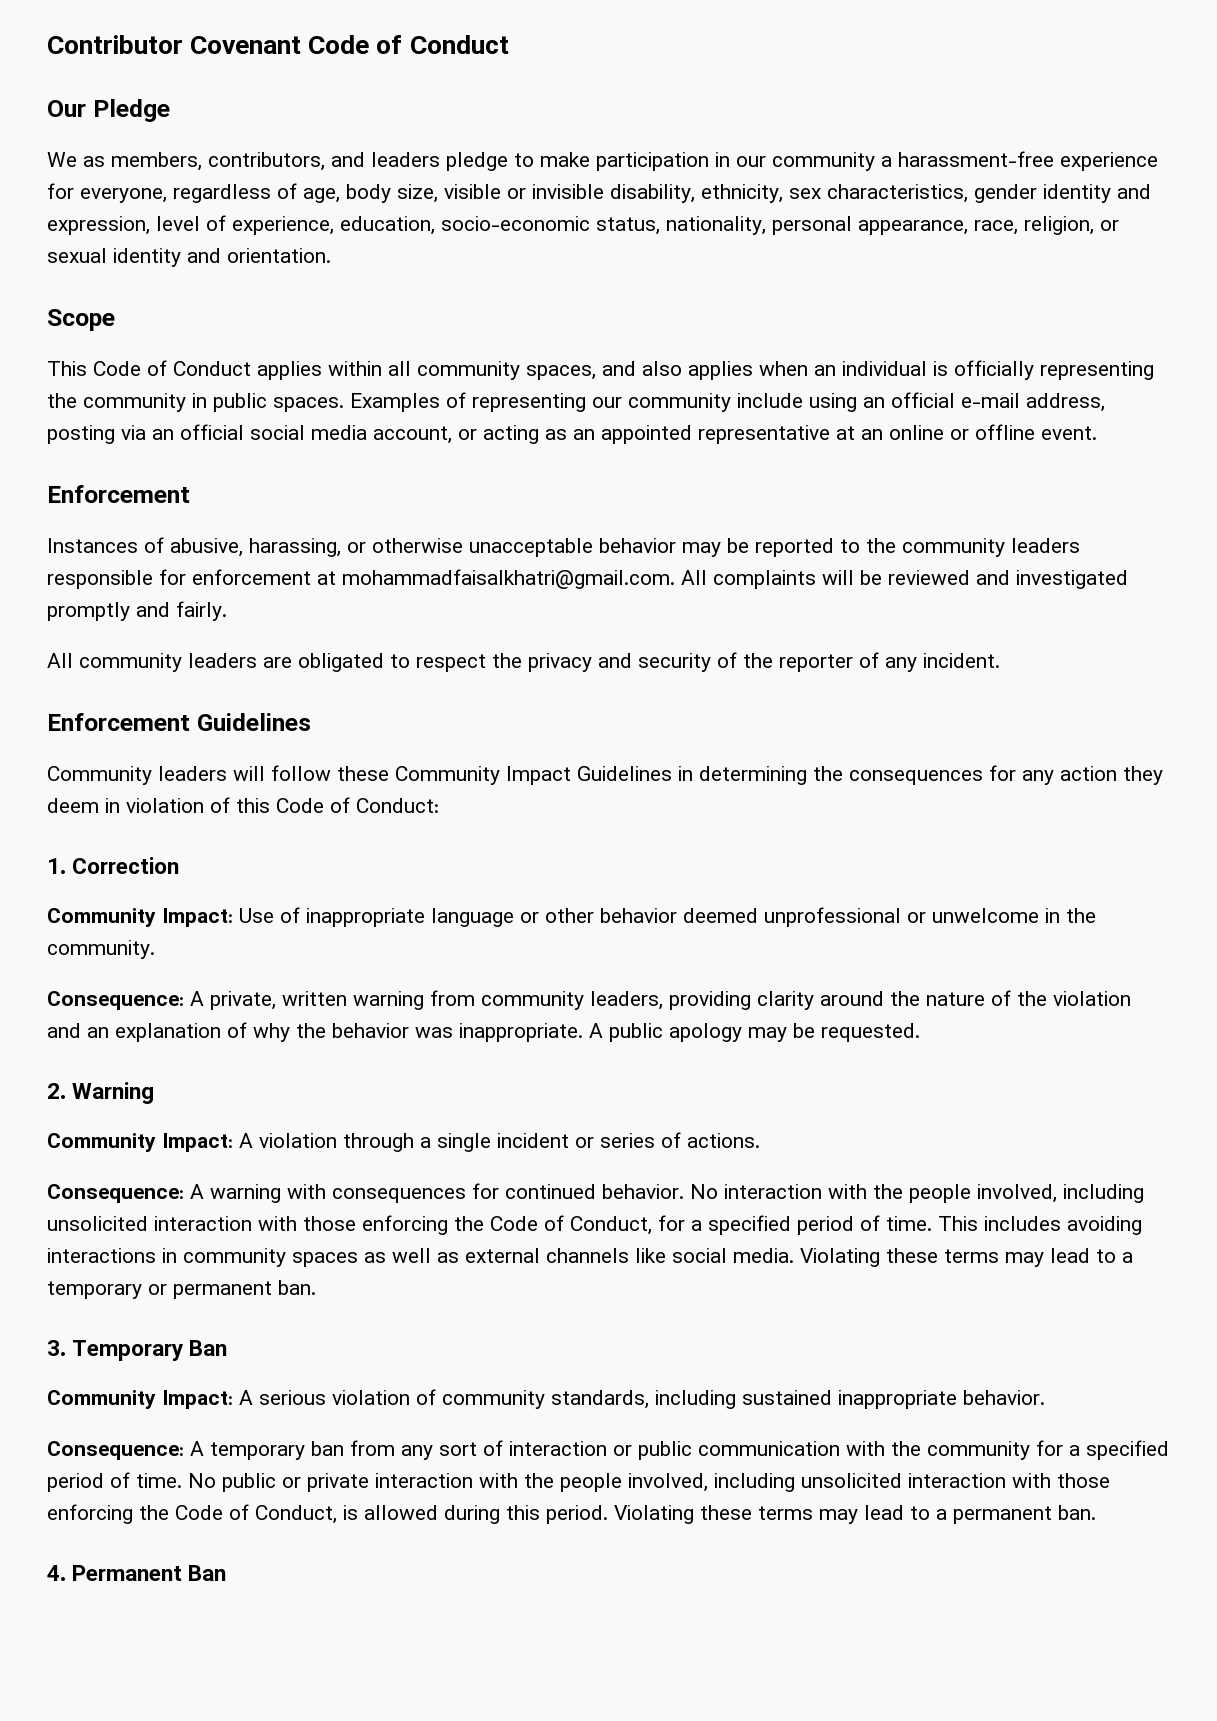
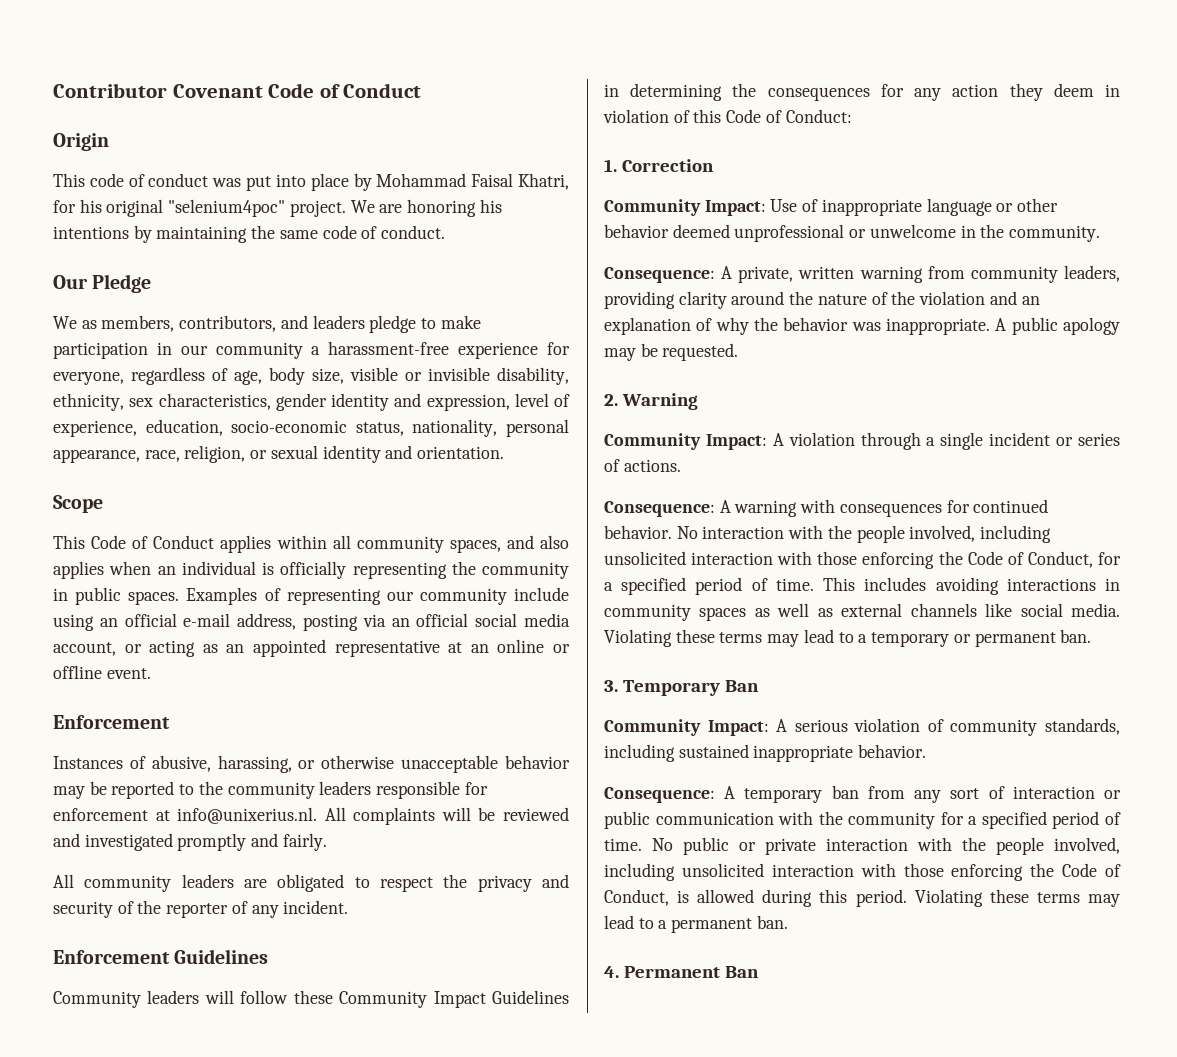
(509, 44) none -> [53,133,109,151] [53,173,569,191] [53,199,502,217] [53,225,446,243] // Origin // This code of conduct was put into place by Mohammad Faisal Khatri, for his original "selenium4poc" project. We are honoring his intentions by maintaining the same code of conduct.
[342,569,675,589] mohammadfaisalkhatri@gmail.com. -> [177,807,318,824] info@unixerius.nl.

